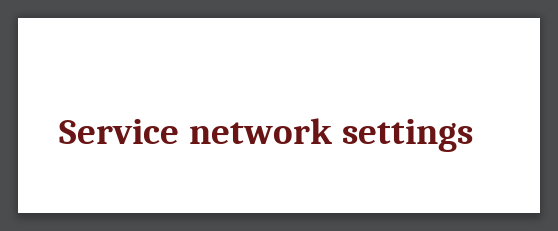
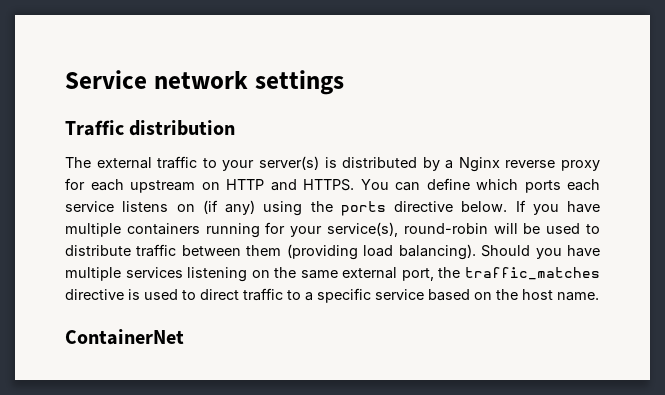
(473, 135) none -> [65,120,236,136] [65,156,600,172] [65,178,600,193] [65,200,600,216] [65,222,600,238] [65,244,601,260] [65,267,600,282] [65,288,599,303] [65,329,184,345] // Traffic distribution // The external traffic to your server(s) is distributed by a Nginx reverse proxy for each upstream on HTTP and HTTPS. You can define which ports each service listens on (if any) using the ports directive below. If you have multiple containers running for your service(s), round-robin will be used to distribute traffic between them (providing load balancing). Should you have multiple services listening on the same external port, the traffic_matches directive is used to direct traffic to a specific service based on the host name. // ContainerNet

